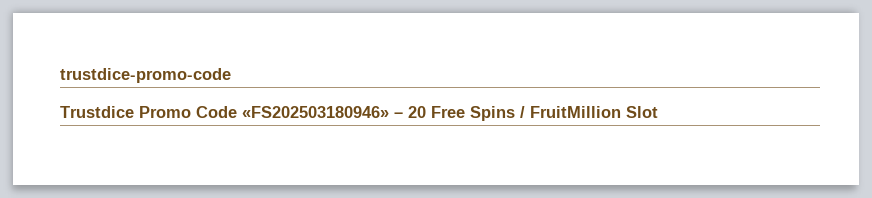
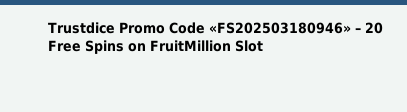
[60,68,231,83] trustdice-promo-code // -> (48, 28) none
[520,106,525,118] / -> [128,43,146,52] on

